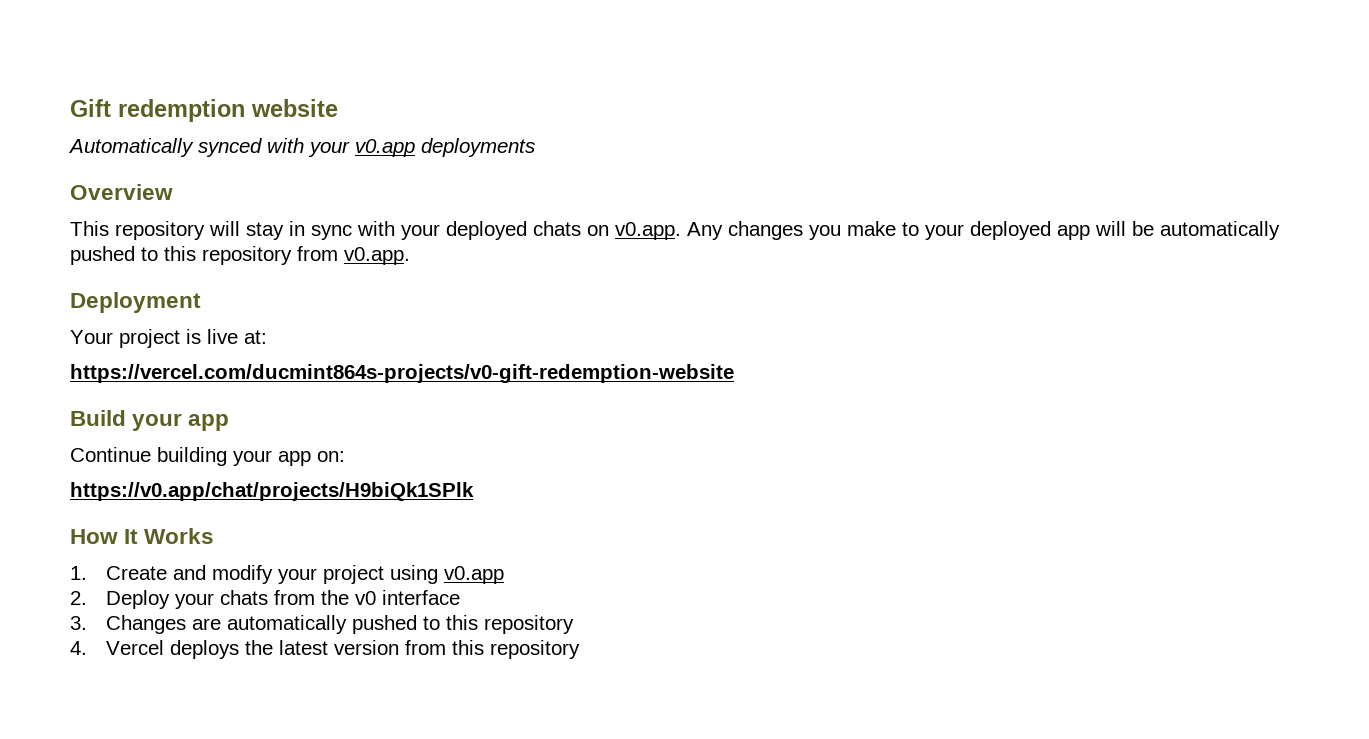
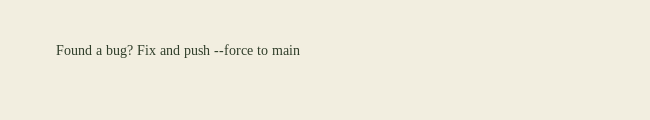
[70,99,338,122] [68,138,535,157] [70,184,173,200] [70,221,1280,240] [70,246,410,265] [70,292,201,313] [70,329,267,348] [70,364,734,383] [70,410,230,431] [70,447,345,466] [70,482,474,501] [70,528,215,544] [70,565,505,584] [70,590,461,609] [70,615,575,634] [70,640,581,659] Gift redemption website // Automatically synced with your v0.app deployments // Overview // This repository will stay in sync with your deployed chats on v0.app. Any changes you make to your deployed app will be automatically pushed to this repository from v0.app. // Deployment // Your project is live at: // https://vercel.com/ducmint864s-projects/v0-gift-redemption-website // Build your app // Continue building your app on: // https://v0.app/chat/projects/H9biQk1SPlk // How It Works // 1. Create and modify your project using v0.app // 2. Deploy your chats from the v0 interface // 3. Changes are automatically pushed to this repository // 4. Vercel deploys the latest version from this repository -> [56,44,300,58] Found a bug? Fix and push --force to main

